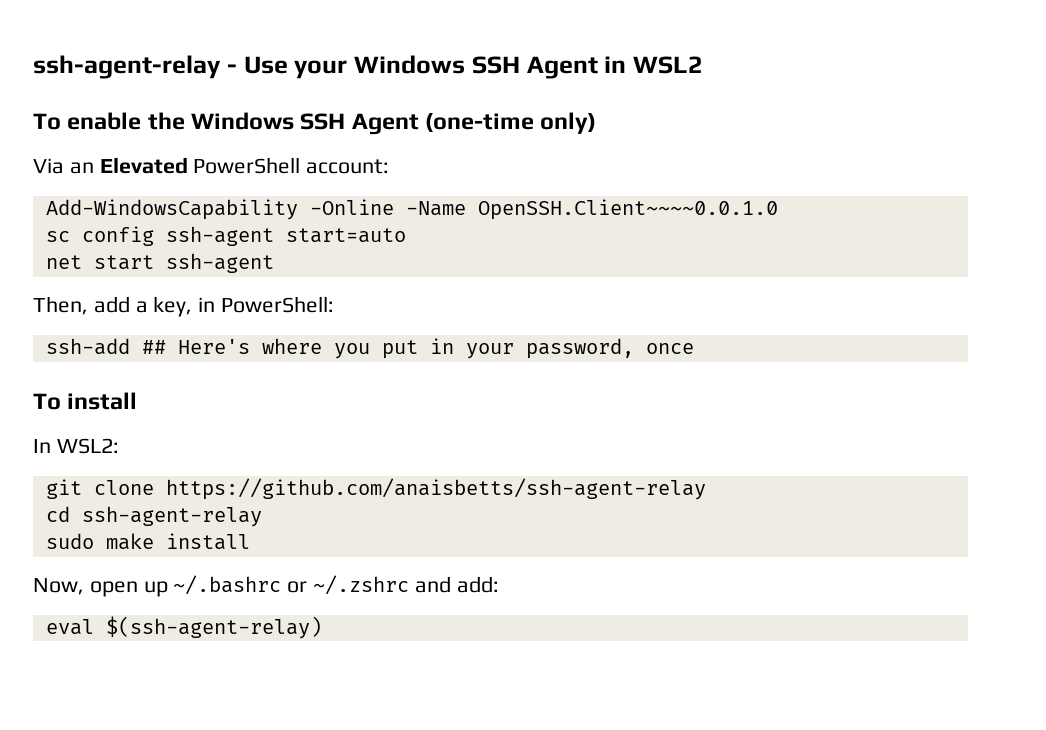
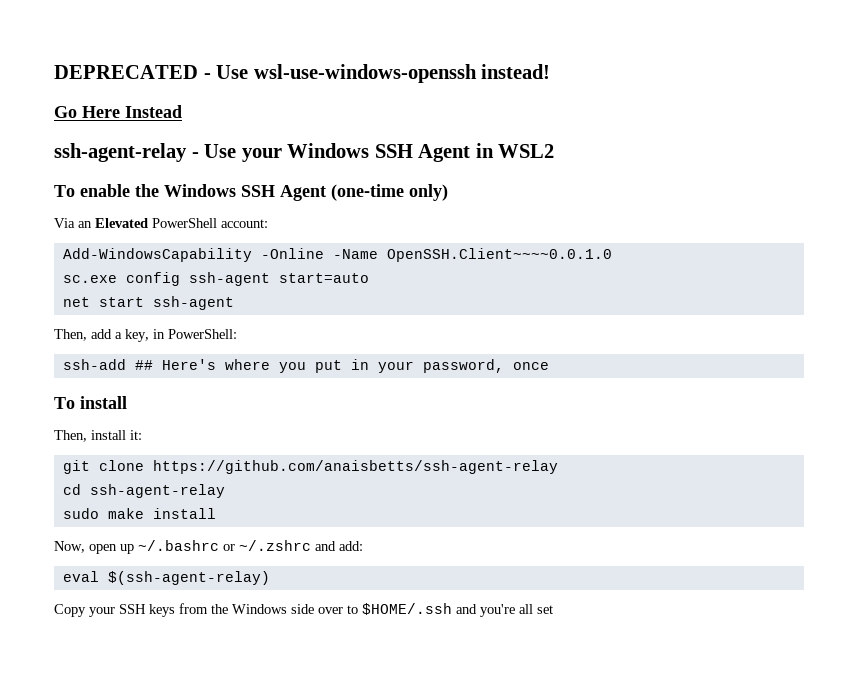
(33, 67) none -> [54,64,551,83] [54,105,182,118] DEPRECATED - Use wsl-use-windows-openssh instead! // Go Here Instead //
[45,231,70,242] sc -> [62,275,117,283] sc.exe
[33,438,119,454] In WSL2: -> [54,430,142,442] Then, install it:
(322, 627) none -> [54,603,553,617] // Copy your SSH keys from the Windows side over to $HOME/.ssh and you're all set

